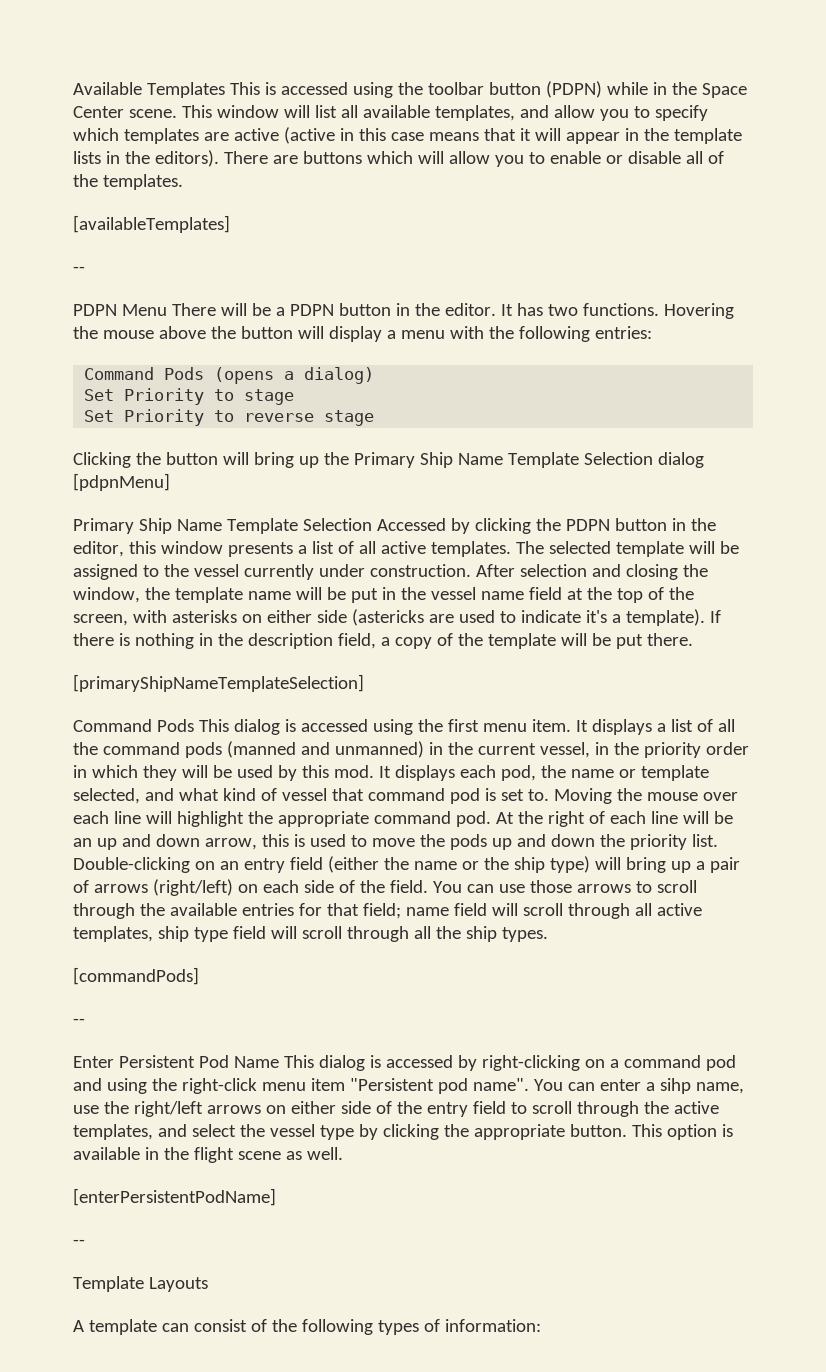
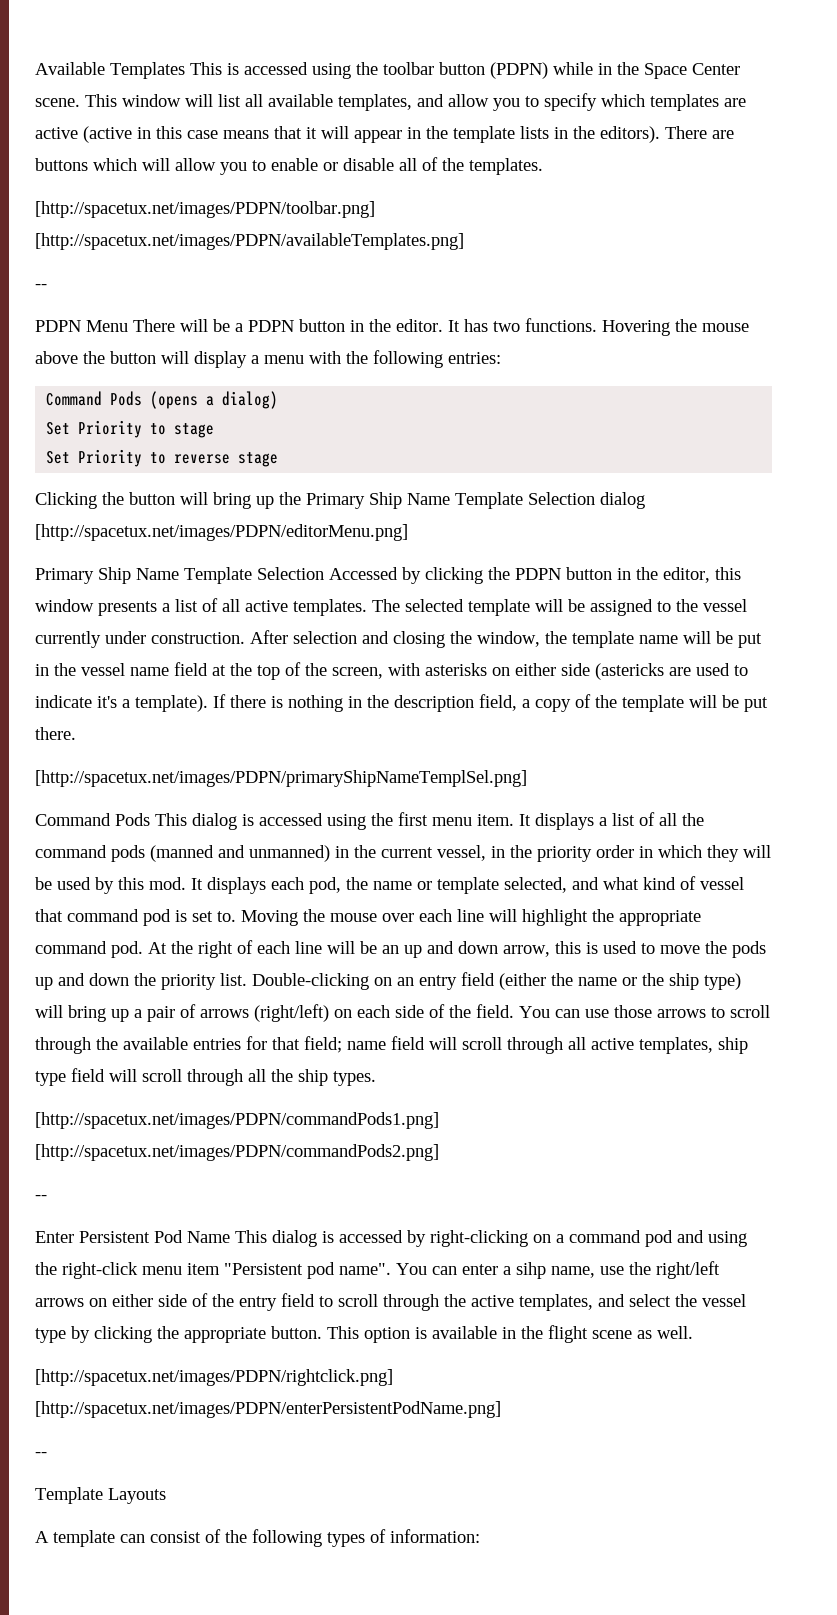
[73,215,230,233] [availableTemplates] -> [35,201,375,218] [35,233,464,250] [http://spacetux.net/images/PDPN/toolbar.png] [http://spacetux.net/images/PDPN/availableTemplates.png]
[73,473,170,491] [pdpnMenu] -> [35,524,408,541] [http://spacetux.net/images/PDPN/editorMenu.png]
[73,674,364,692] [primaryShipNameTemplateSelection] -> [35,770,527,787] [http://spacetux.net/images/PDPN/primaryShipNameTemplSel.png]
[73,967,199,985] [commandPods] -> [35,1112,439,1129] [35,1144,439,1161] [http://spacetux.net/images/PDPN/commandPods1.png] [http://spacetux.net/images/PDPN/commandPods2.png]
[73,1188,276,1206] [enterPersistentPodName] -> [35,1369,393,1386] [35,1401,501,1418] [http://spacetux.net/images/PDPN/rightclick.png] [http://spacetux.net/images/PDPN/enterPersistentPodName.png]

